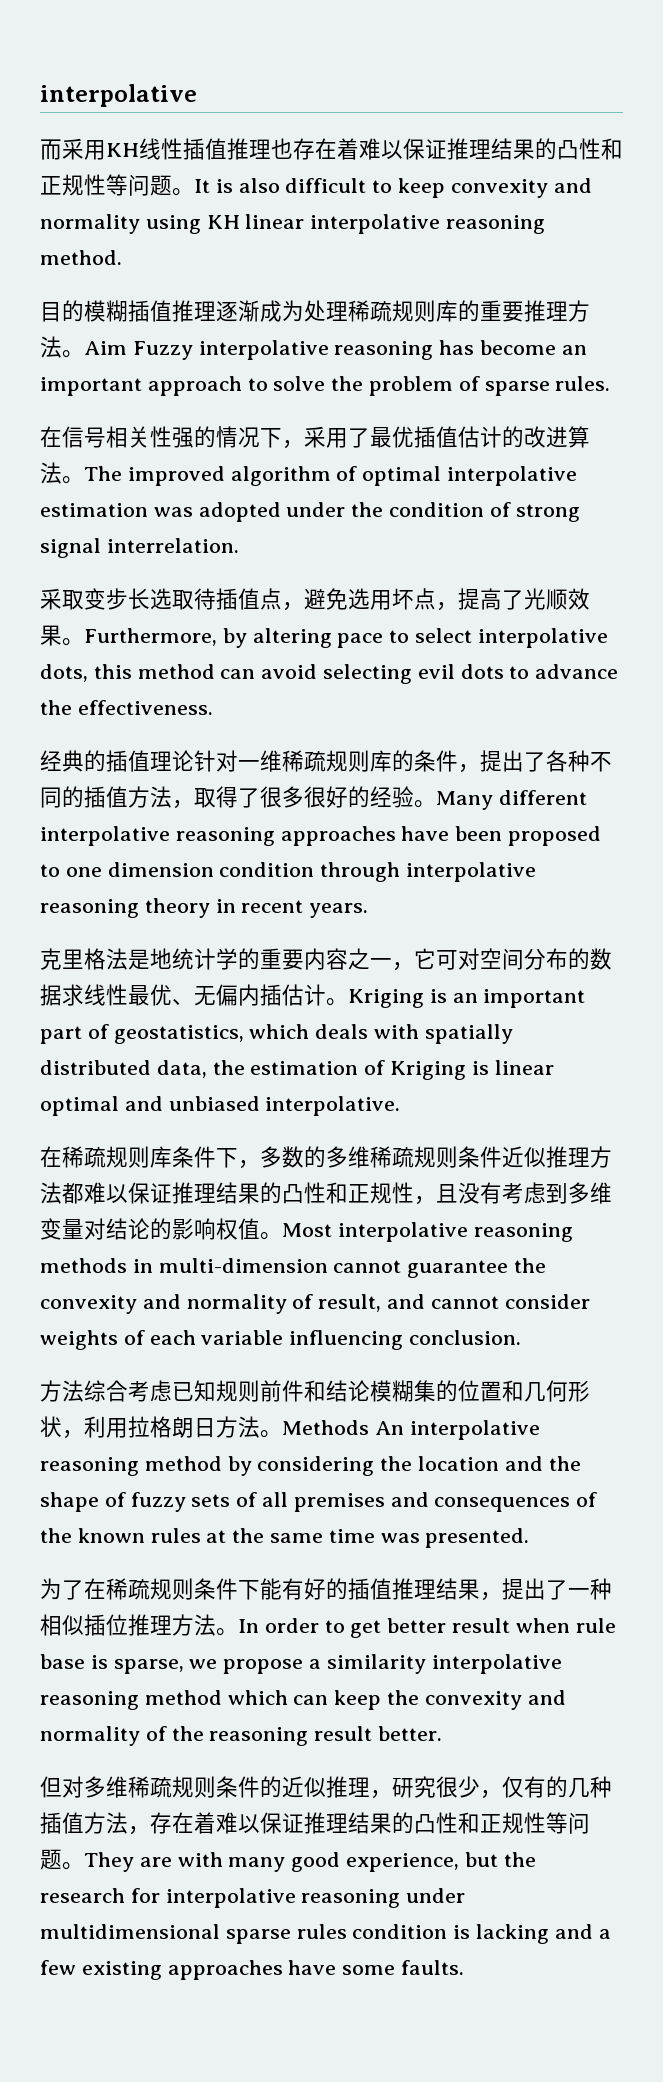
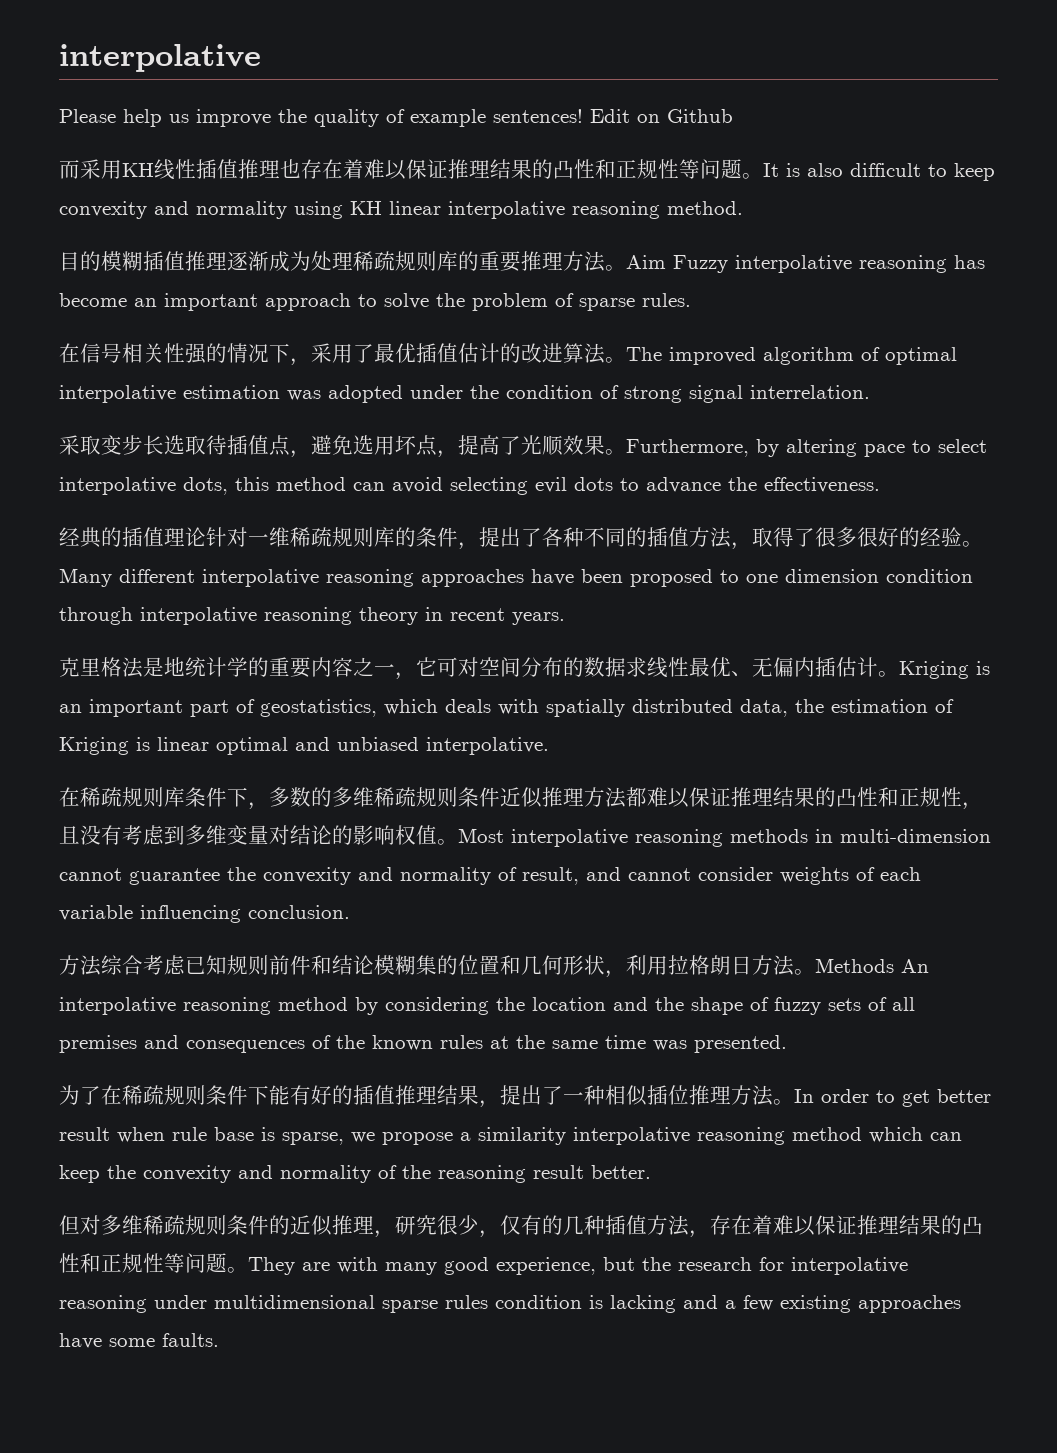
[40,84,197,107] interpolative -> [59,44,261,72] [59,109,733,127] interpolative // Please help us improve the quality of example sentences! Edit on Github

